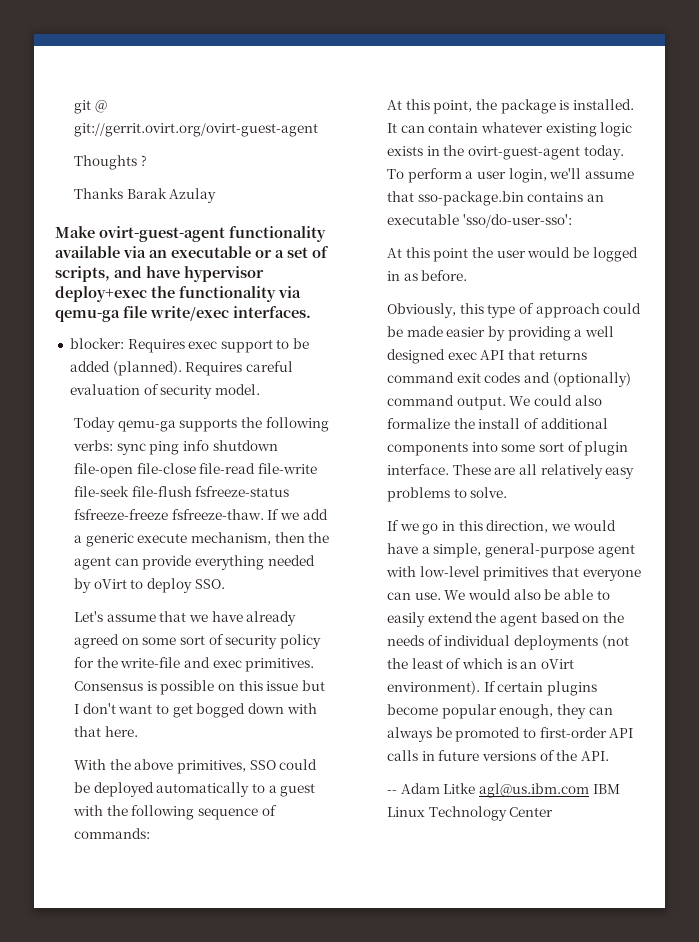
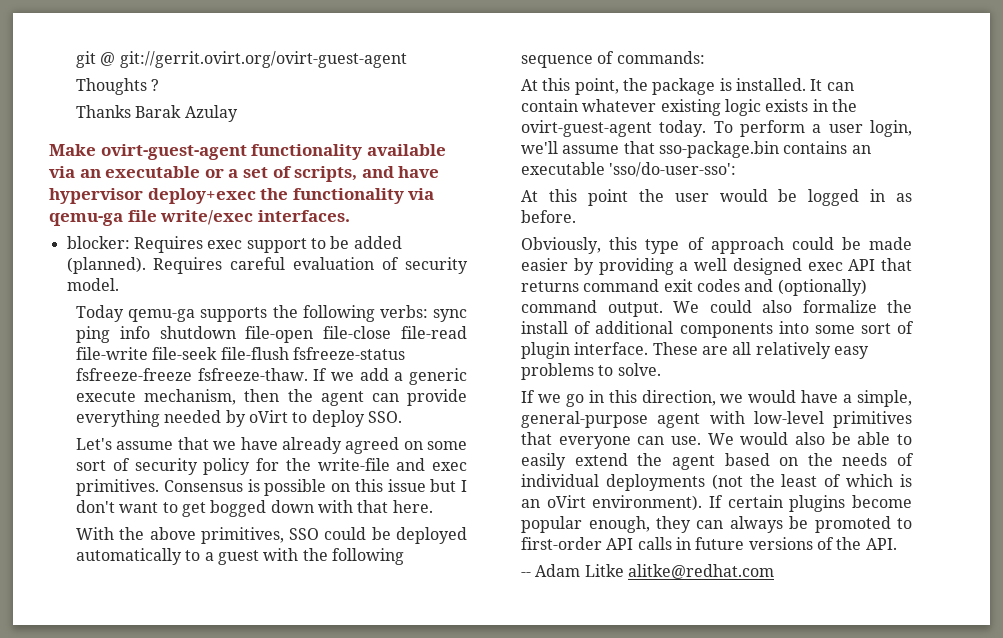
[479,783,620,798] [387,806,554,821] agl@us.ibm.com IBM Linux Technology Center -> [628,564,775,579] alitke@redhat.com

